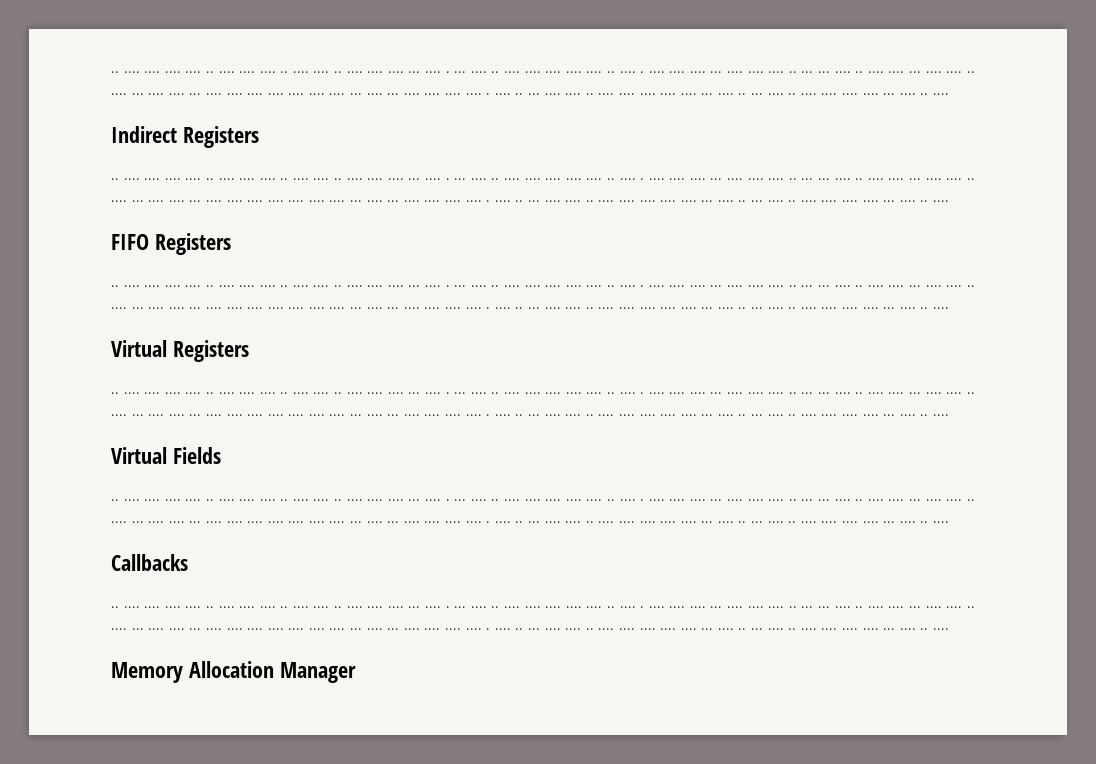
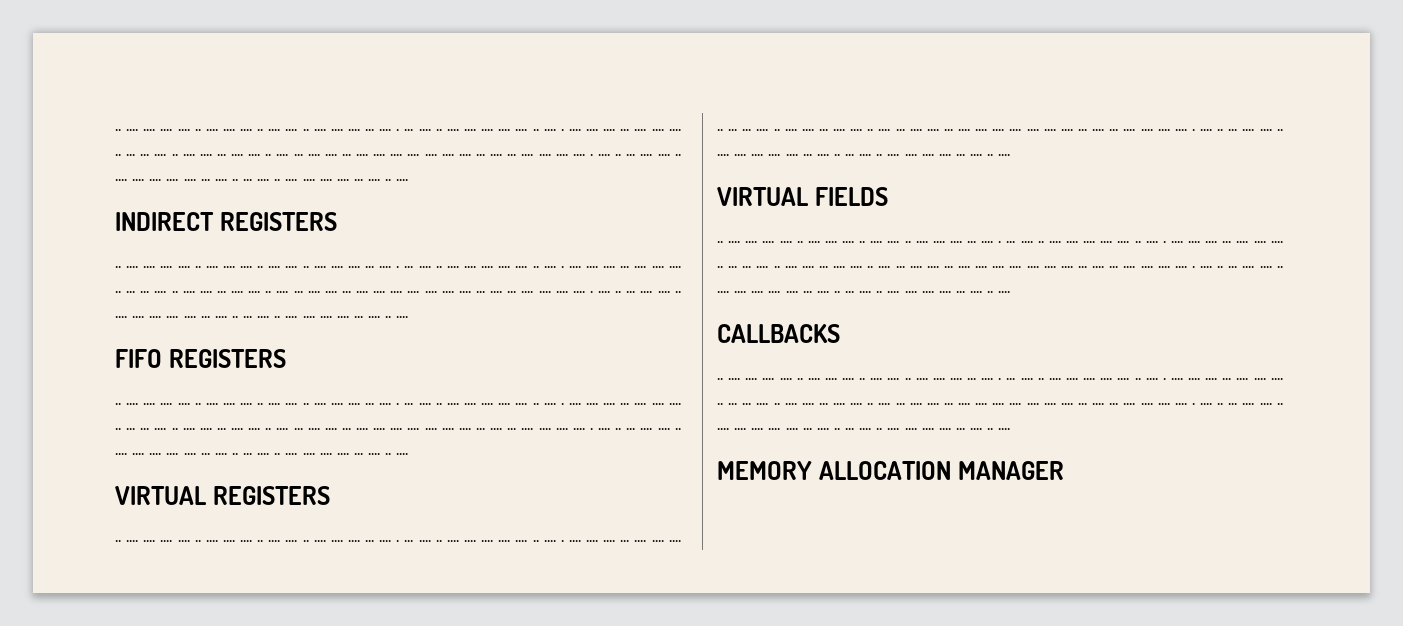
[111,126,259,148] Indirect Registers -> [115,212,337,231] INDIRECT REGISTERS
[154,233,231,255] Registers -> [168,349,286,368] REGISTERS
[111,340,249,362] Virtual Registers -> [115,486,330,505] VIRTUAL REGISTERS
[111,447,221,464] Virtual Fields -> [717,187,888,206] VIRTUAL FIELDS
[111,554,188,571] Callbacks -> [717,324,840,343] CALLBACKS
[111,661,356,683] Memory Allocation Manager -> [717,461,1064,480] MEMORY ALLOCATION MANAGER

